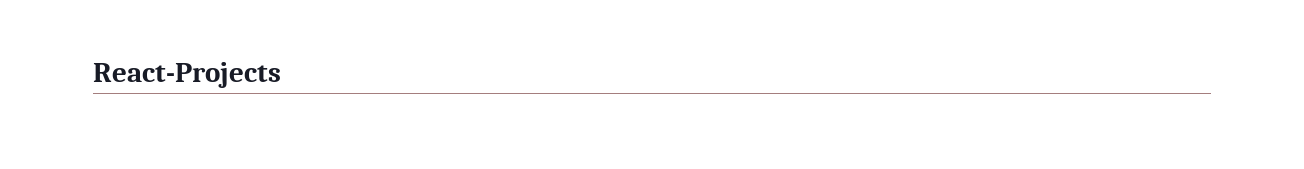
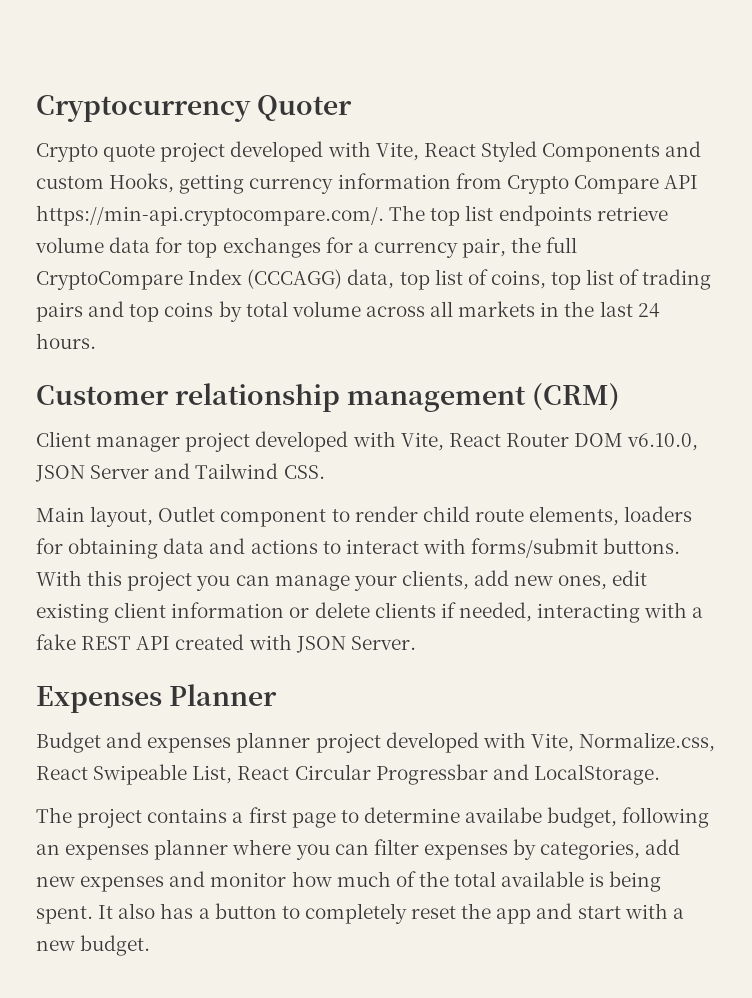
[93,62,281,88] React-Projects -> [36,95,353,122] [36,141,702,162] [36,173,699,194] [36,205,668,226] [35,237,578,258] [36,269,712,290] [36,301,660,322] [36,333,96,349] [36,383,621,412] [36,431,699,452] [35,463,325,482] [36,506,693,527] [36,538,681,559] [36,570,648,591] [36,602,704,623] [36,634,416,653] [36,684,278,713] [36,732,716,753] [36,764,660,785] [36,807,710,828] [36,839,681,860] [36,871,662,892] [36,903,684,924] [36,935,151,956] Cryptocurrency Quoter // Crypto quote project developed with Vite, React Styled Components and custom Hooks, getting currency information from Crypto Compare API https://min-api.cryptocompare.com/. The top list endpoints retrieve volume data for top exchanges for a currency pair, the full CryptoCompare Index (CCCAGG) data, top list of coins, top list of trading pairs and top coins by total volume across all markets in the last 24 hours. // Customer relationship management (CRM) // Client manager project developed with Vite, React Router DOM v6.10.0, JSON Server and Tailwind CSS. // Main layout, Outlet component to render child route elements, loaders for obtaining data and actions to interact with forms/submit buttons. With this project you can manage your clients, add new ones, edit existing client information or delete clients if needed, interacting with a fake REST API created with JSON Server. // Expenses Planner // Budget and expenses planner project developed with Vite, Normalize.css, React Swipeable List, React Circular Progressbar and LocalStorage. // The project contains a first page to determine availabe budget, following an expenses planner where you can filter expenses by categories, add new expenses and monitor how much of the total available is being spent. It also has a button to completely reset the app and start with a new budget.

